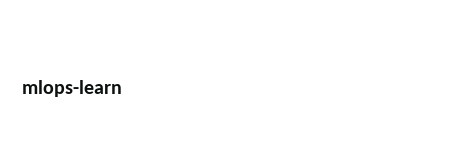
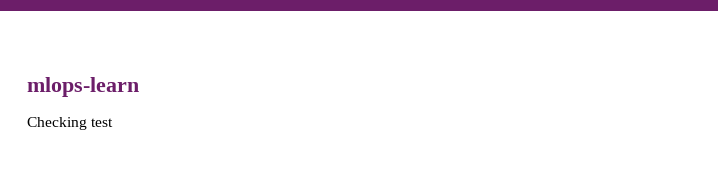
(122, 88) none -> [27,117,114,130] // Checking test

